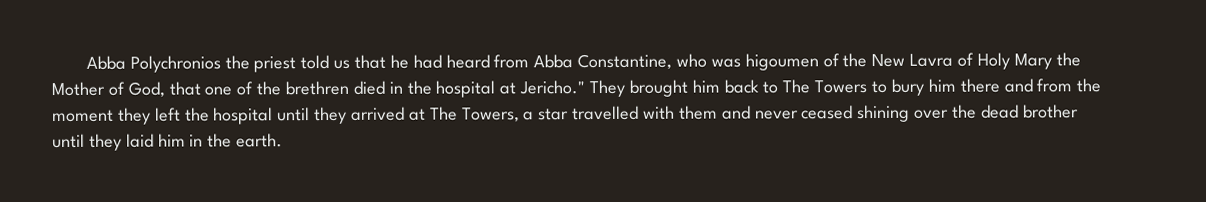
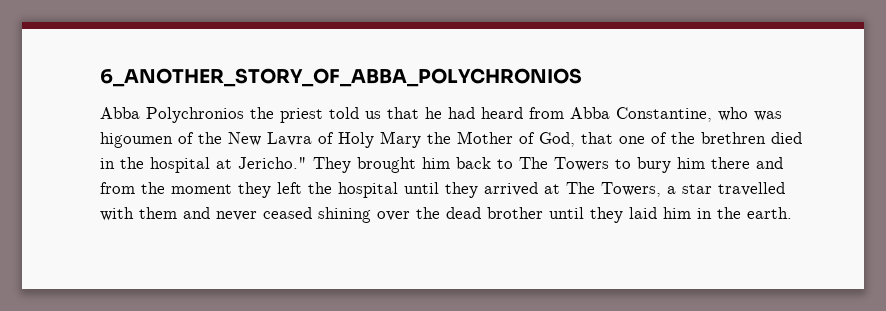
(85, 62) none -> [100,68,582,87] 6_ANOTHER_STORY_OF_ABBA_POLYCHRONIOS //

